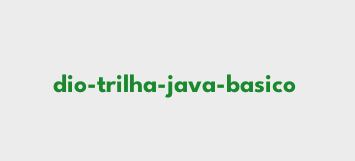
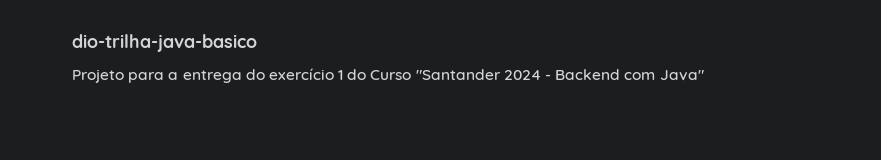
(296, 86) none -> [72,68,704,83] // Projeto para a entrega do exercício 1 do Curso "Santander 2024 - Backend com Java"

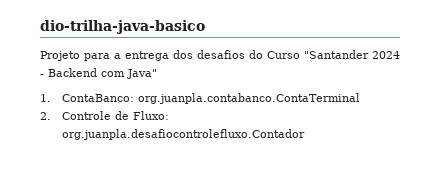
[245,68,344,80] do exercício 1 -> [173,50,245,59] dos desafios
(704, 75) none -> [40,93,360,104] [40,111,169,120] [61,129,305,140] // 1. ContaBanco: org.juanpla.contabanco.ContaTerminal // 2. Controle de Fluxo: org.juanpla.desafiocontrolefluxo.Contador

